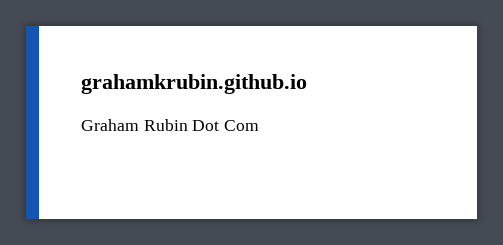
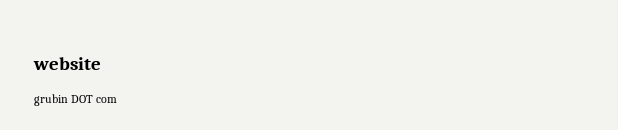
[81,74,307,94] [81,119,260,131] grahamkrubin.github.io // Graham Rubin Dot Com -> [33,57,101,70] [34,94,118,106] website // grubin DOT com

